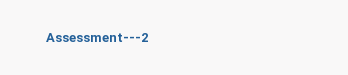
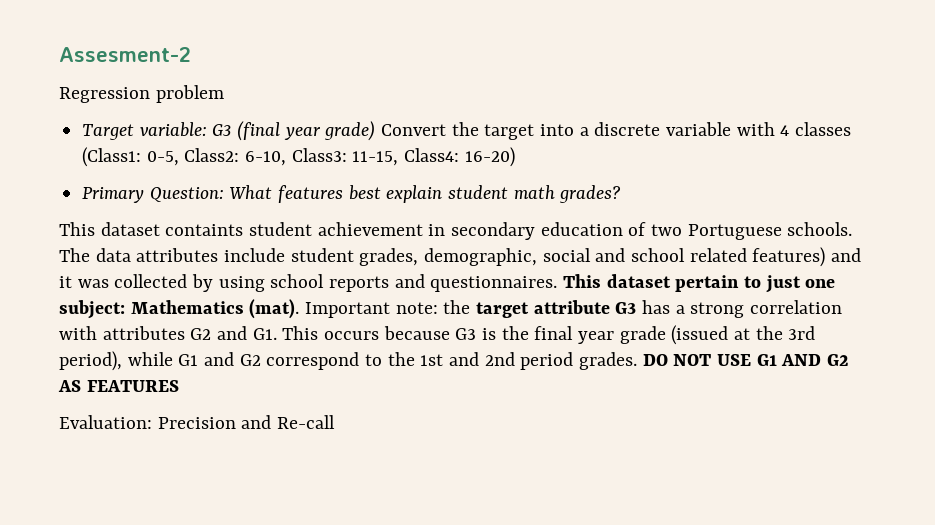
[46,33,148,42] Assessment---2 -> [59,47,191,62] [59,85,224,103] [82,121,852,141] [82,147,515,167] [82,185,622,203] [59,222,853,240] [59,247,862,267] [59,274,836,293] [59,299,843,319] [59,325,816,345] [59,351,850,371] [58,380,179,392] [59,415,336,429] Assesment-2 // Regression problem // Target variable: G3 (final year grade) Convert the target into a discrete variable with 4 classes (Class1: 0-5, Class2: 6-10, Class3: 11-15, Class4: 16-20) // Primary Question: What features best explain student math grades? // This dataset containts student achievement in secondary education of two Portuguese schools. The data attributes include student grades, demographic, social and school related features) and it was collected by using school reports and questionnaires. This dataset pertain to just one subject: Mathematics (mat). Important note: the target attribute G3 has a strong correlation with attributes G2 and G1. This occurs because G3 is the final year grade (issued at the 3rd period), while G1 and G2 correspond to the 1st and 2nd period grades. DO NOT USE G1 AND G2 AS FEATURES // Evaluation: Precision and Re-call

